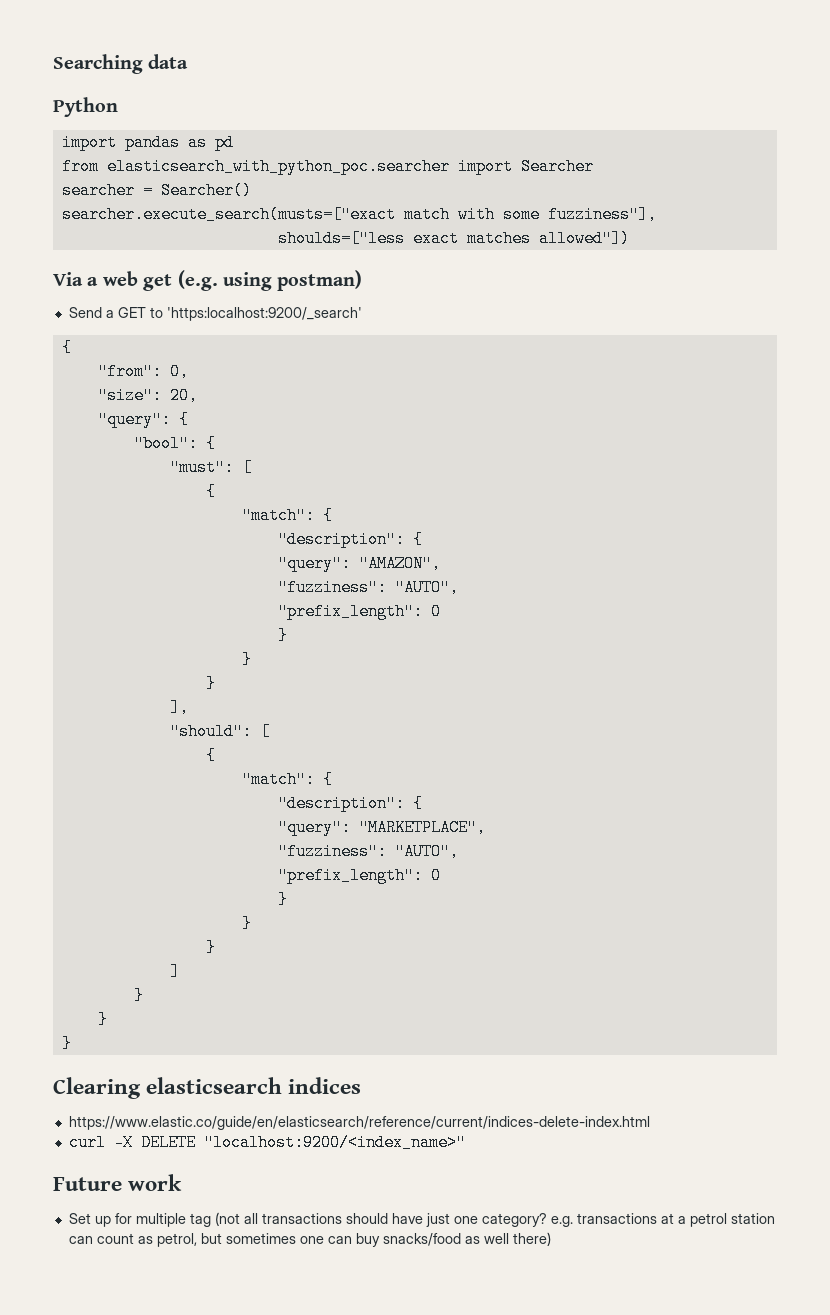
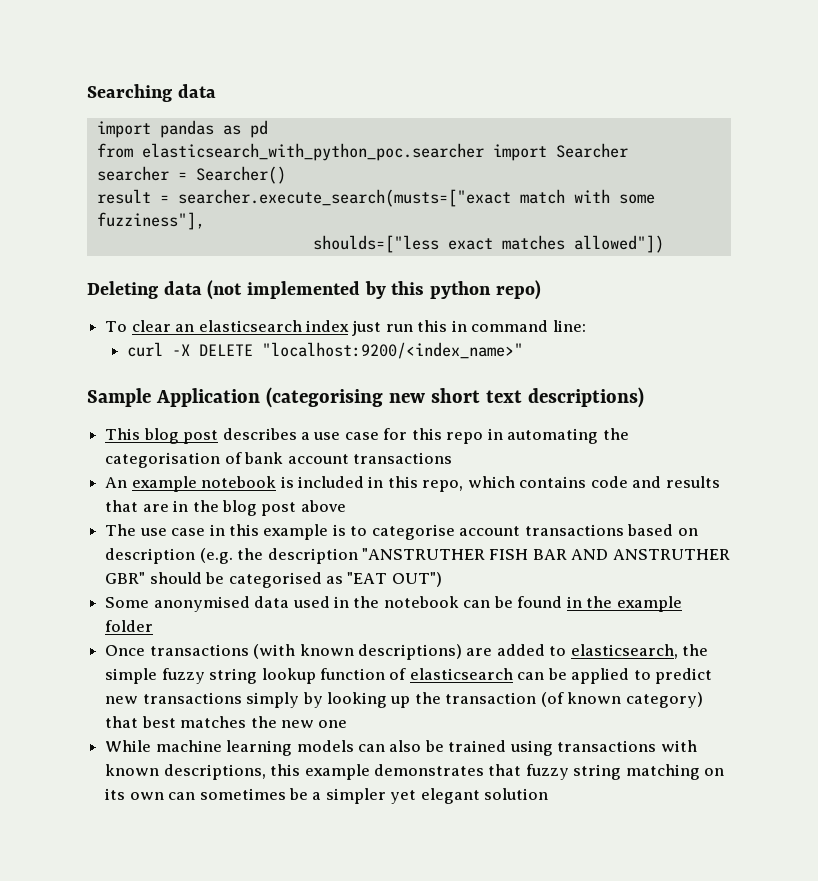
[53,97,118,117] // Python -> (216, 91) none
(252, 190) none -> [96,189,169,204] result =
[53,270,363,291] [68,307,362,321] [61,339,72,356] [97,363,189,380] [97,387,198,404] [97,411,189,428] [133,435,216,452] [169,459,252,476] [205,483,216,500] [241,507,333,524] [277,531,423,548] [277,555,441,572] [277,579,459,596] [277,603,441,620] [277,627,288,644] [241,651,252,668] [205,675,216,692] [169,699,189,716] [169,723,270,740] [205,747,216,764] [241,771,333,788] [277,795,423,812] [277,819,486,836] [277,843,459,860] [277,867,441,884] [277,891,288,908] [241,915,252,932] [205,939,216,956] [169,963,180,980] [133,987,144,1004] [97,1011,108,1028] [61,1035,72,1052] [53,1077,362,1099] [68,1116,650,1130] [68,1134,466,1151] [53,1174,183,1191] [68,1212,775,1227] [68,1232,551,1247] Via a web get (e.g. using postman) // Send a GET to 'https:localhost:9200/_search' // { // "from": 0, // "size": 20, // "query": { // "bool": { // "must": [ // { // "match": { // "description": { // "query": "AMAZON", // "fuzziness": "AUTO", // "prefix_length": 0 // } // } // } // ], // "should": [ // { // "match": { // "description": { // "query": "MARKETPLACE", // "fuzziness": "AUTO", // "prefix_length": 0 // } // } // } // ] // } // } // } // Clearing elasticsearch indices // https://www.elastic.co/guide/en/elasticsearch/reference/current/indices-delete-index.html // curl -X DELETE "localhost:9200/<index_name>" // Future work // Set up for multiple tag (not all transactions should have just one category? e.g. transactions at a petrol station can count as petrol, but sometimes one can buy snacks/food as well there) -> [87,280,541,300] [105,320,586,336] [127,342,524,359] [87,387,644,408] [105,428,629,444] [105,452,452,468] [105,476,720,492] [105,500,346,516] [105,524,698,540] [105,548,730,564] [105,572,442,588] [105,596,682,612] [105,620,154,632] [105,644,709,660] [105,668,713,684] [105,692,703,708] [105,716,348,728] [105,740,697,756] [105,764,725,780] [105,788,549,804] Deleting data (not implemented by this python repo) // To clear an elasticsearch index just run this in command line: // curl -X DELETE "localhost:9200/<index_name>" // Sample Application (categorising new short text descriptions) // This blog post describes a use case for this repo in automating the categorisation of bank account transactions // An example notebook is included in this repo, which contains code and results that are in the blog post above // The use case in this example is to categorise account transactions based on description (e.g. the description "ANSTRUTHER FISH BAR AND ANSTRUTHER GBR" should be categorised as "EAT OUT") // Some anonymised data used in the notebook can be found in the example folder // Once transactions (with known descriptions) are added to elasticsearch, the simple fuzzy string lookup function of elasticsearch can be applied to predict new transactions simply by looking up the transaction (of known category) that best matches the new one // While machine learning models can also be trained using transactions with known descriptions, this example demonstrates that fuzzy string matching on its own can sometimes be a simpler yet elegant solution

